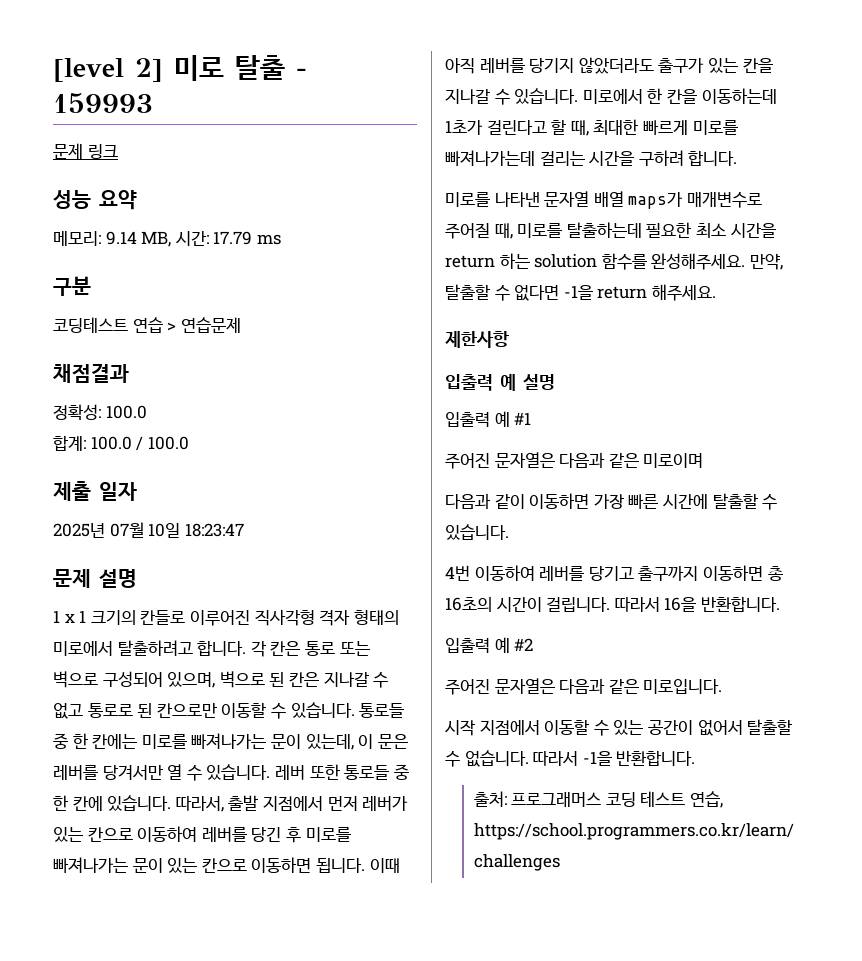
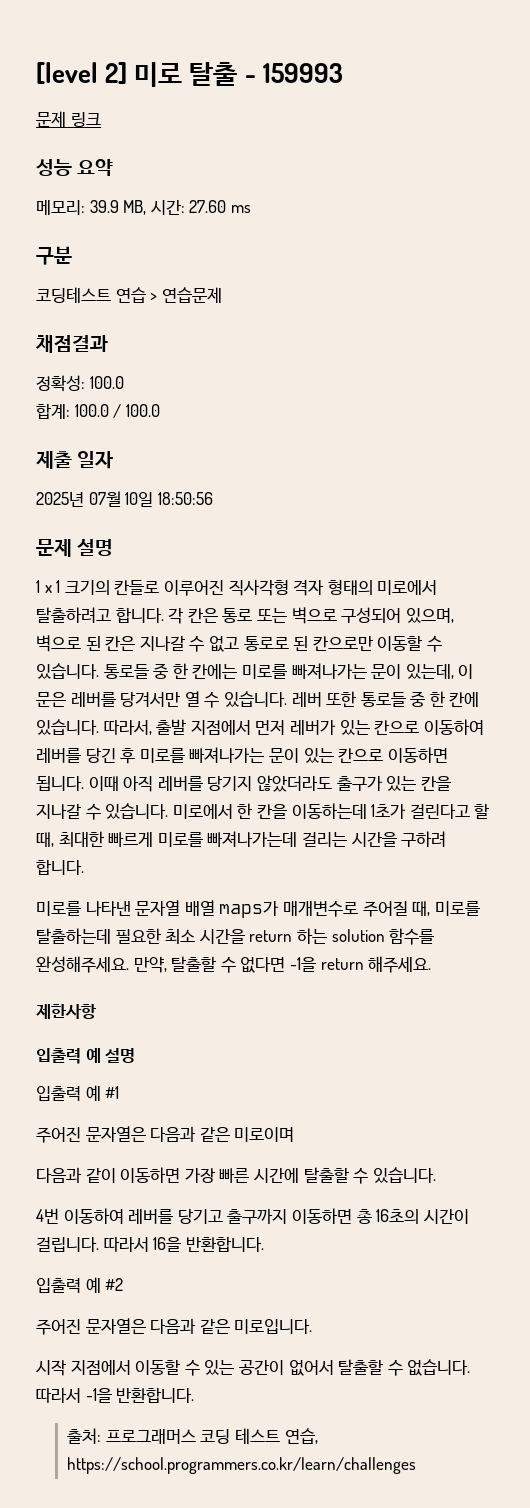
[105,231,137,245] 9.14 -> [89,200,119,213] 39.9
[213,231,253,245] 17.79 -> [189,200,227,213] 27.60
[184,523,244,537] 18:23:47 -> [157,492,213,505] 18:50:56

